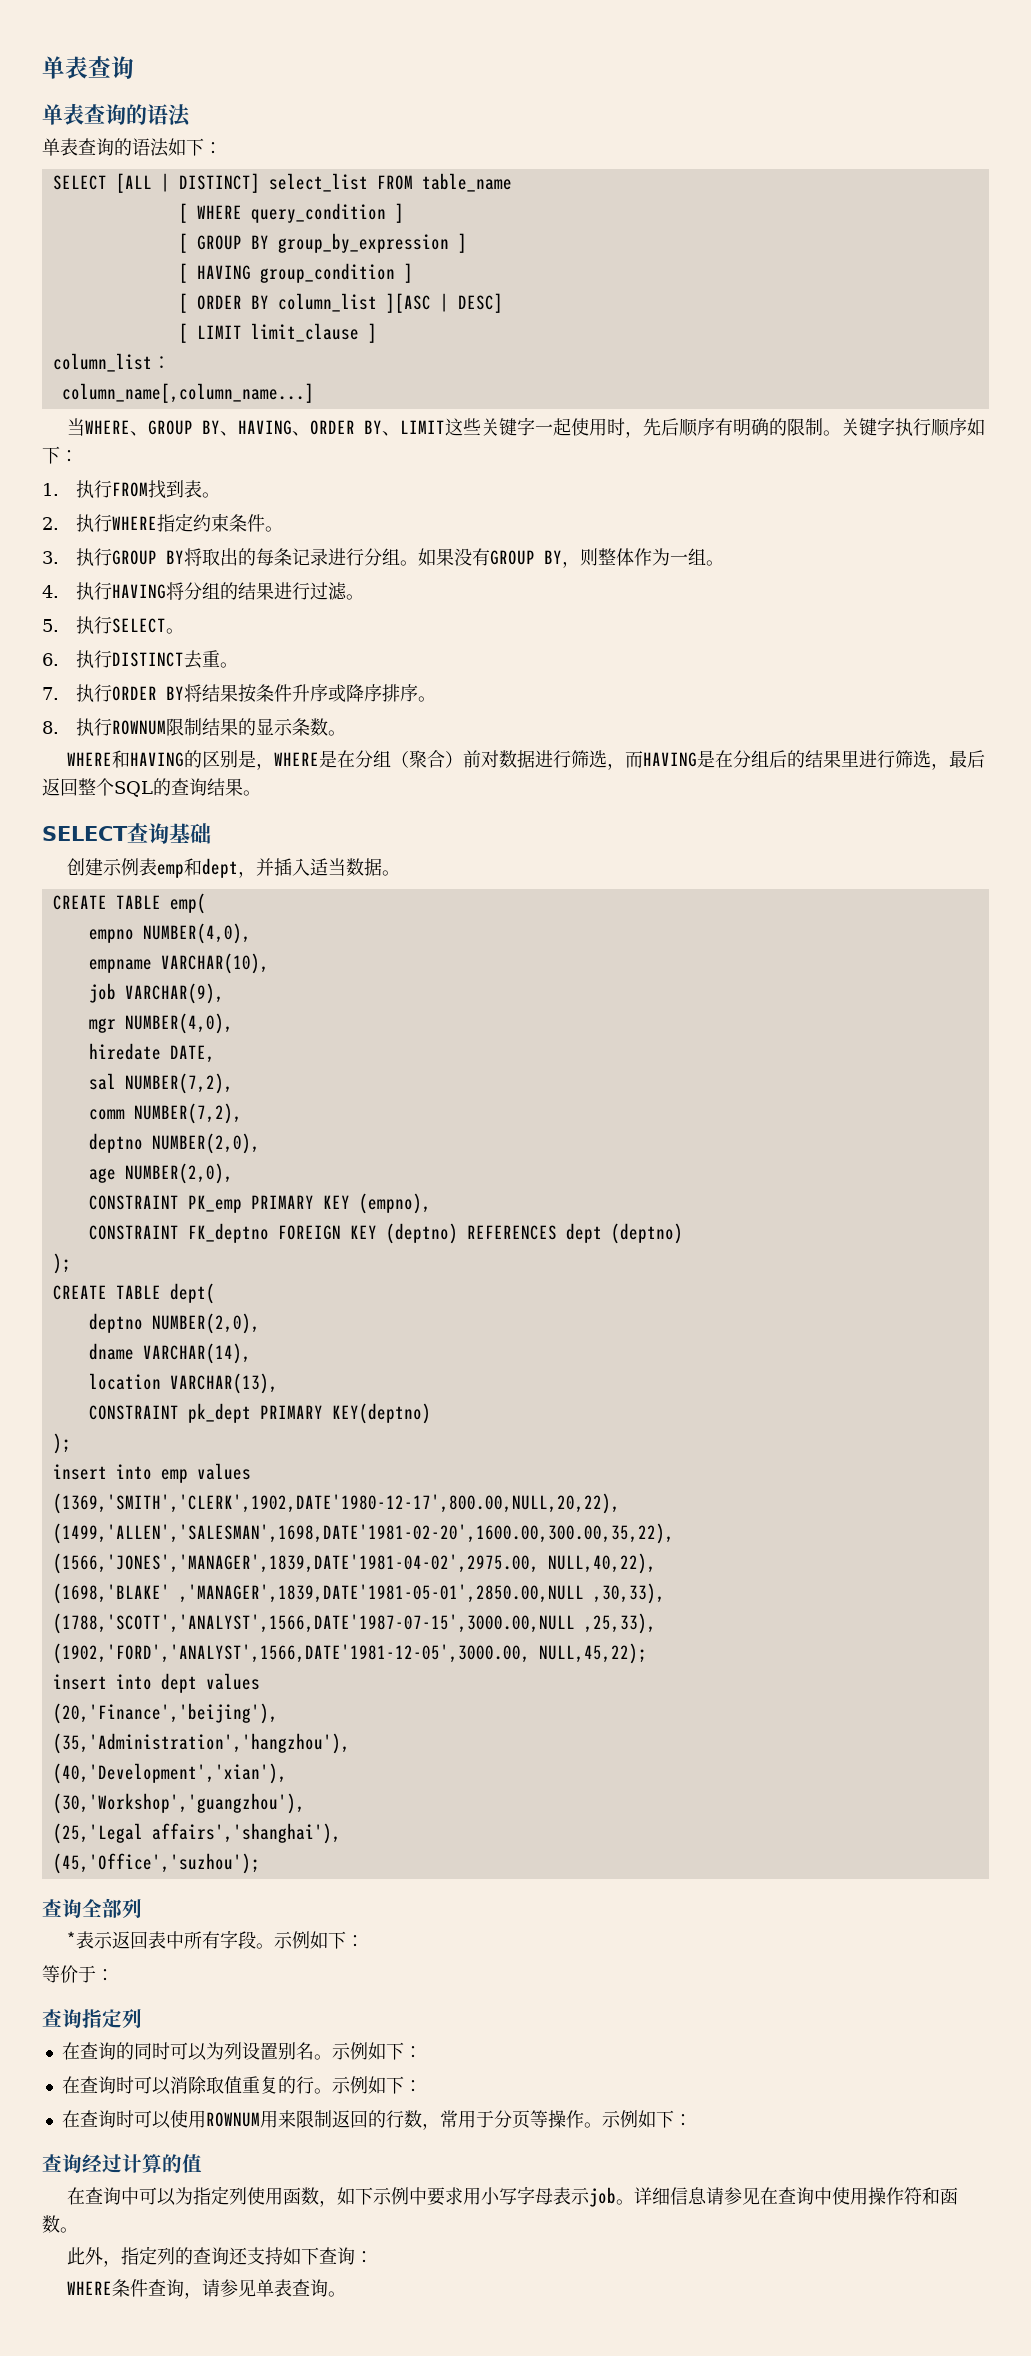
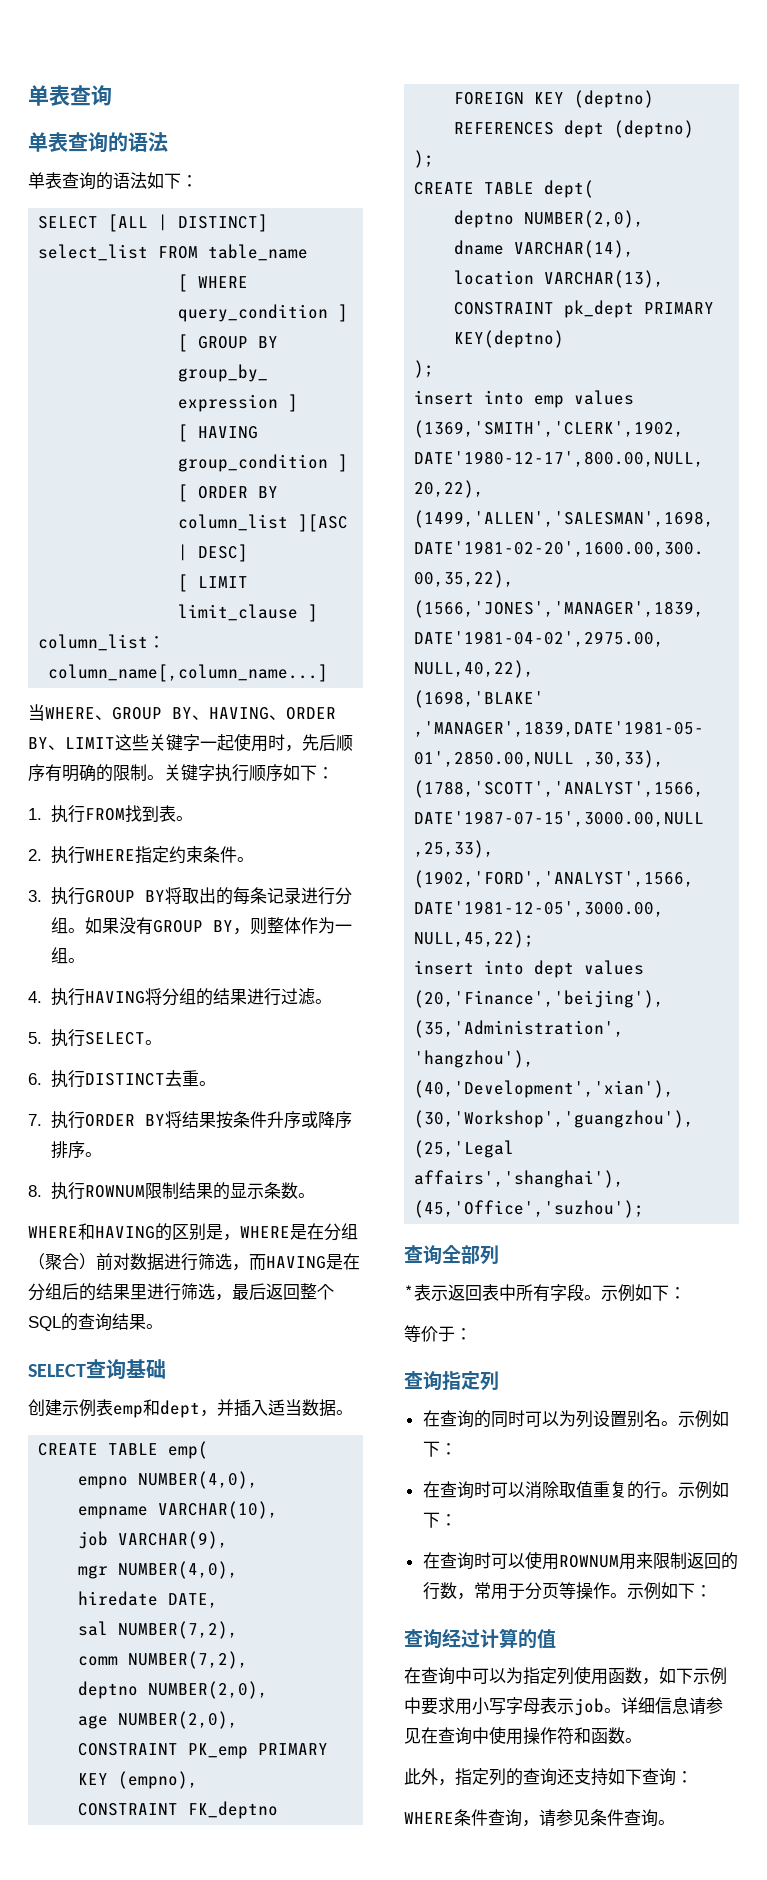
[255,2279,292,2297] 单表 -> [590,1809,624,1826] 条件

